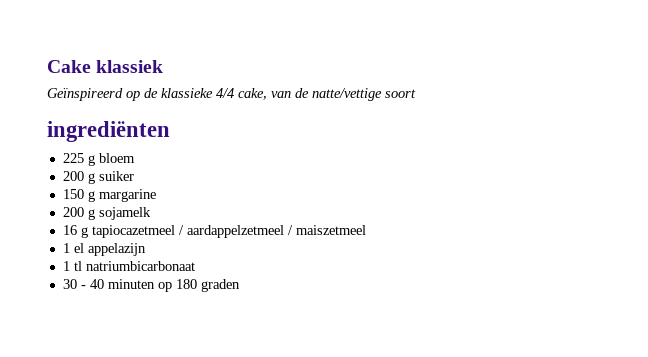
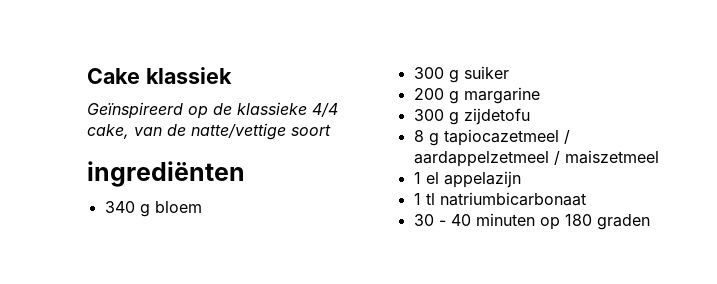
[62,153,84,163] 225 -> [104,201,135,213] 340
[62,171,84,181] 200 -> [413,67,444,79] 300
[62,189,84,199] 150 -> [413,88,444,100] 200
[62,207,151,220] [62,225,77,235] 200 g sojamelk // 16 -> [413,108,530,125] [413,130,424,142] 300 g zijdetofu // 8

